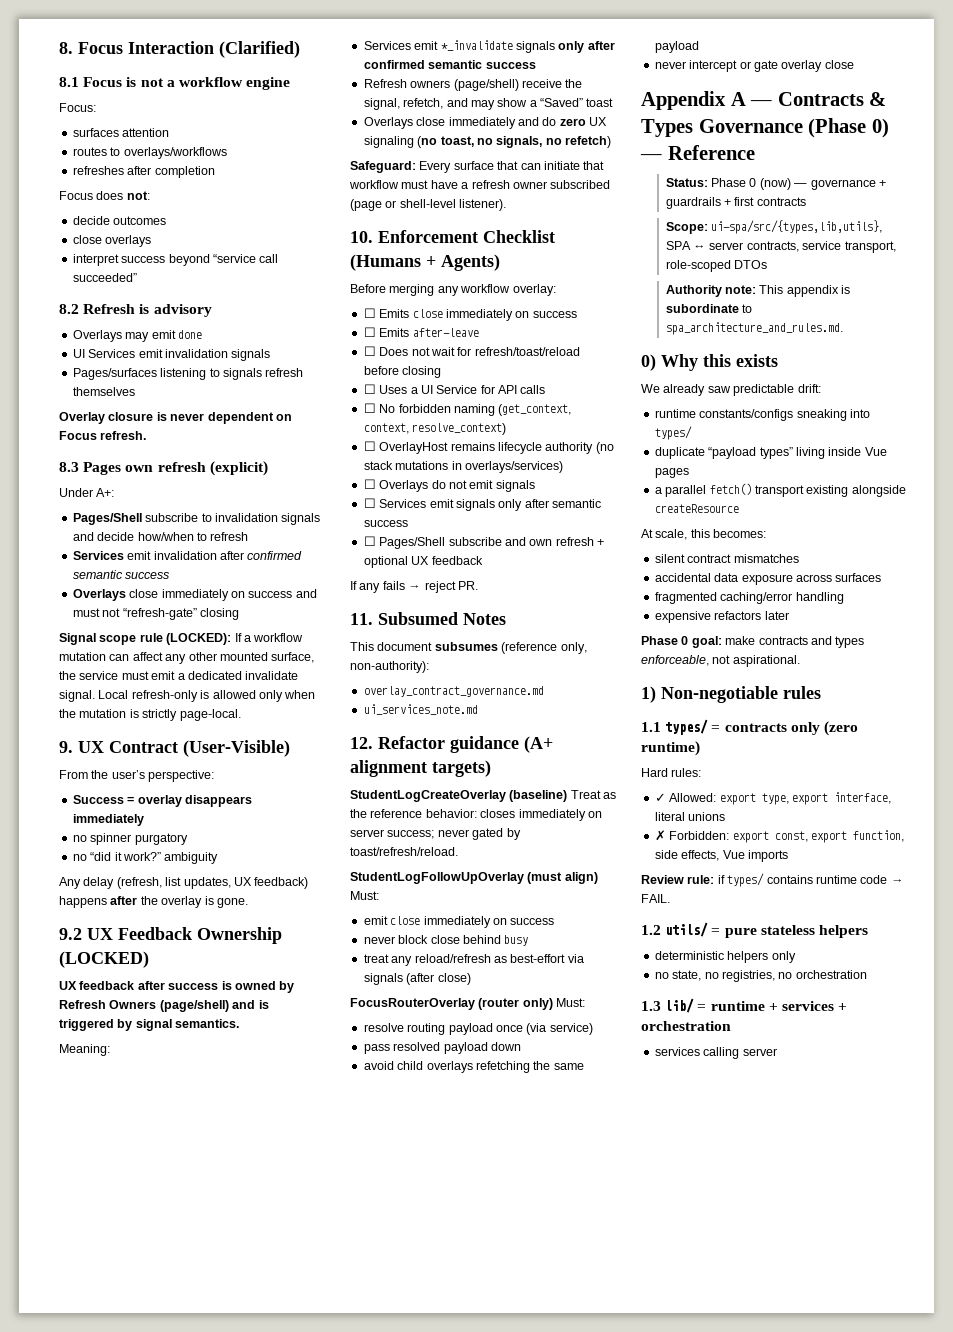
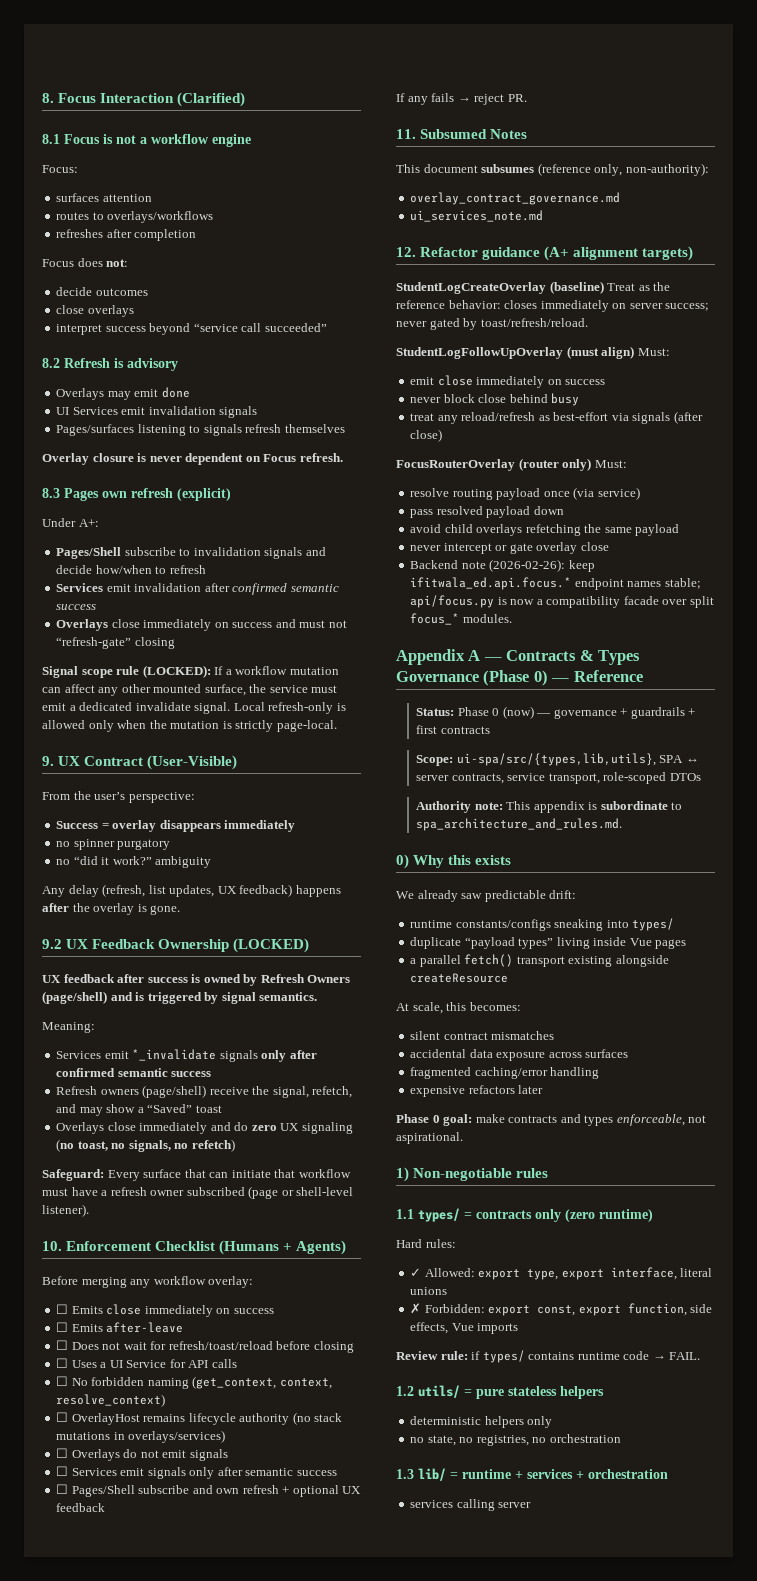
(854, 64) none -> [410,559,595,572] [410,577,701,590] [410,595,714,608] [410,613,512,625] // Backend note (2026-02-26): keep ifitwala_ed.api.focus.* endpoint names stable; api/focus.py is now a compatibility facade over split focus_* modules.

